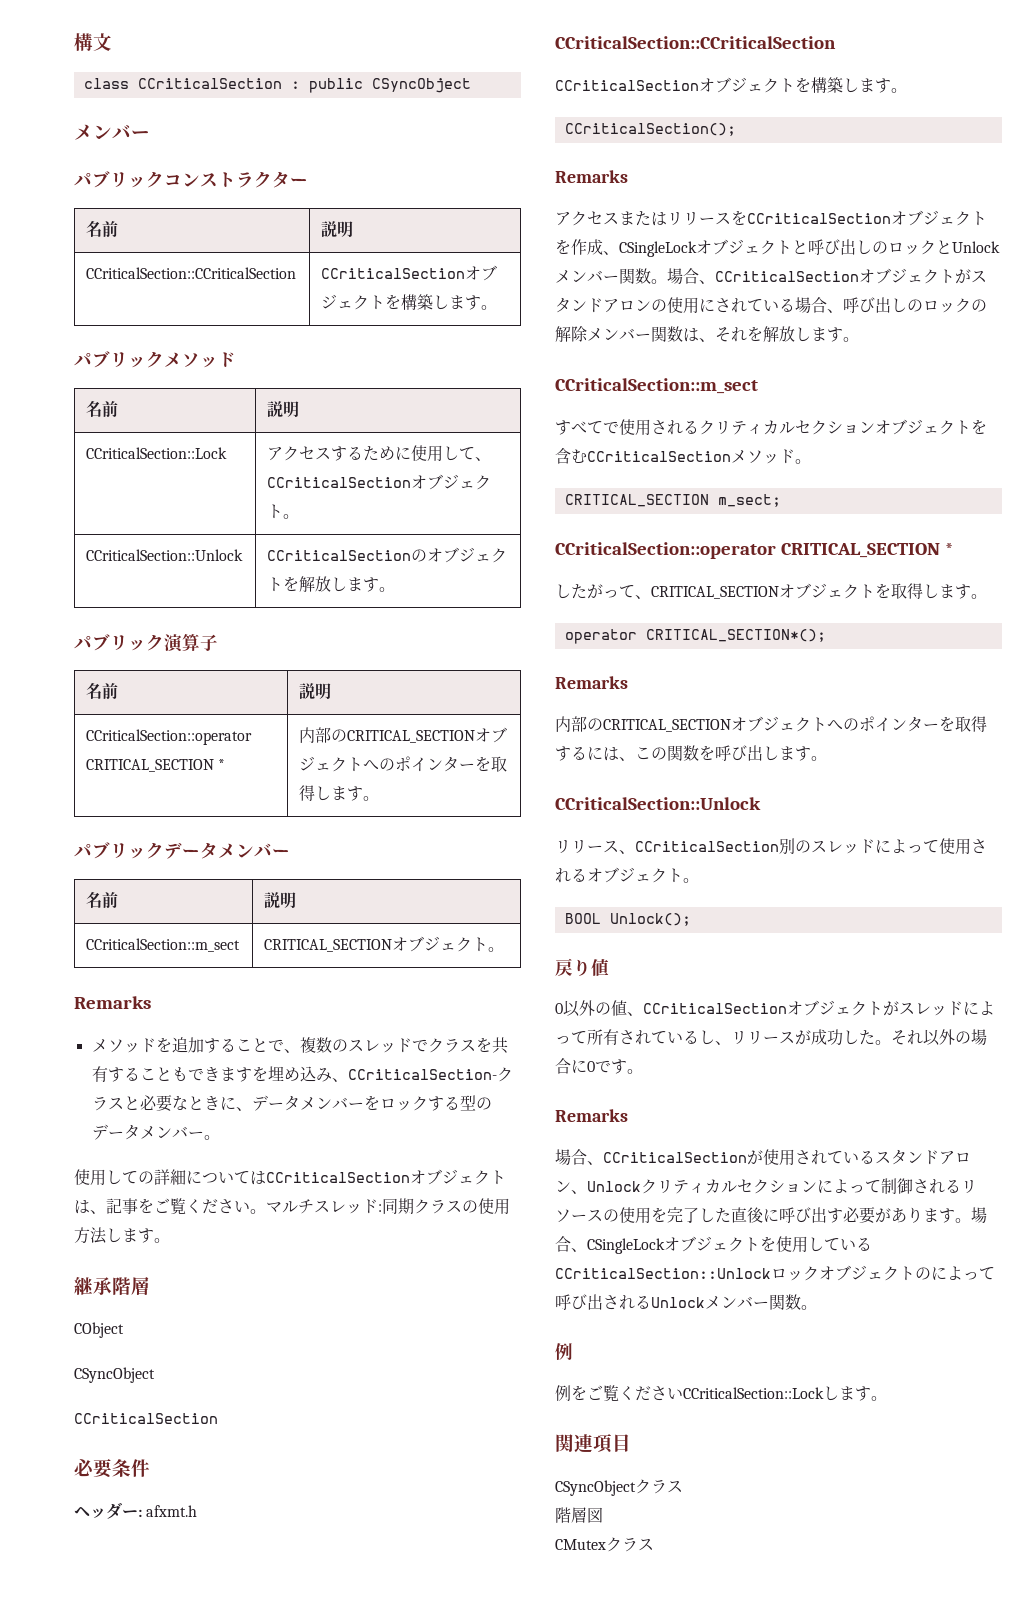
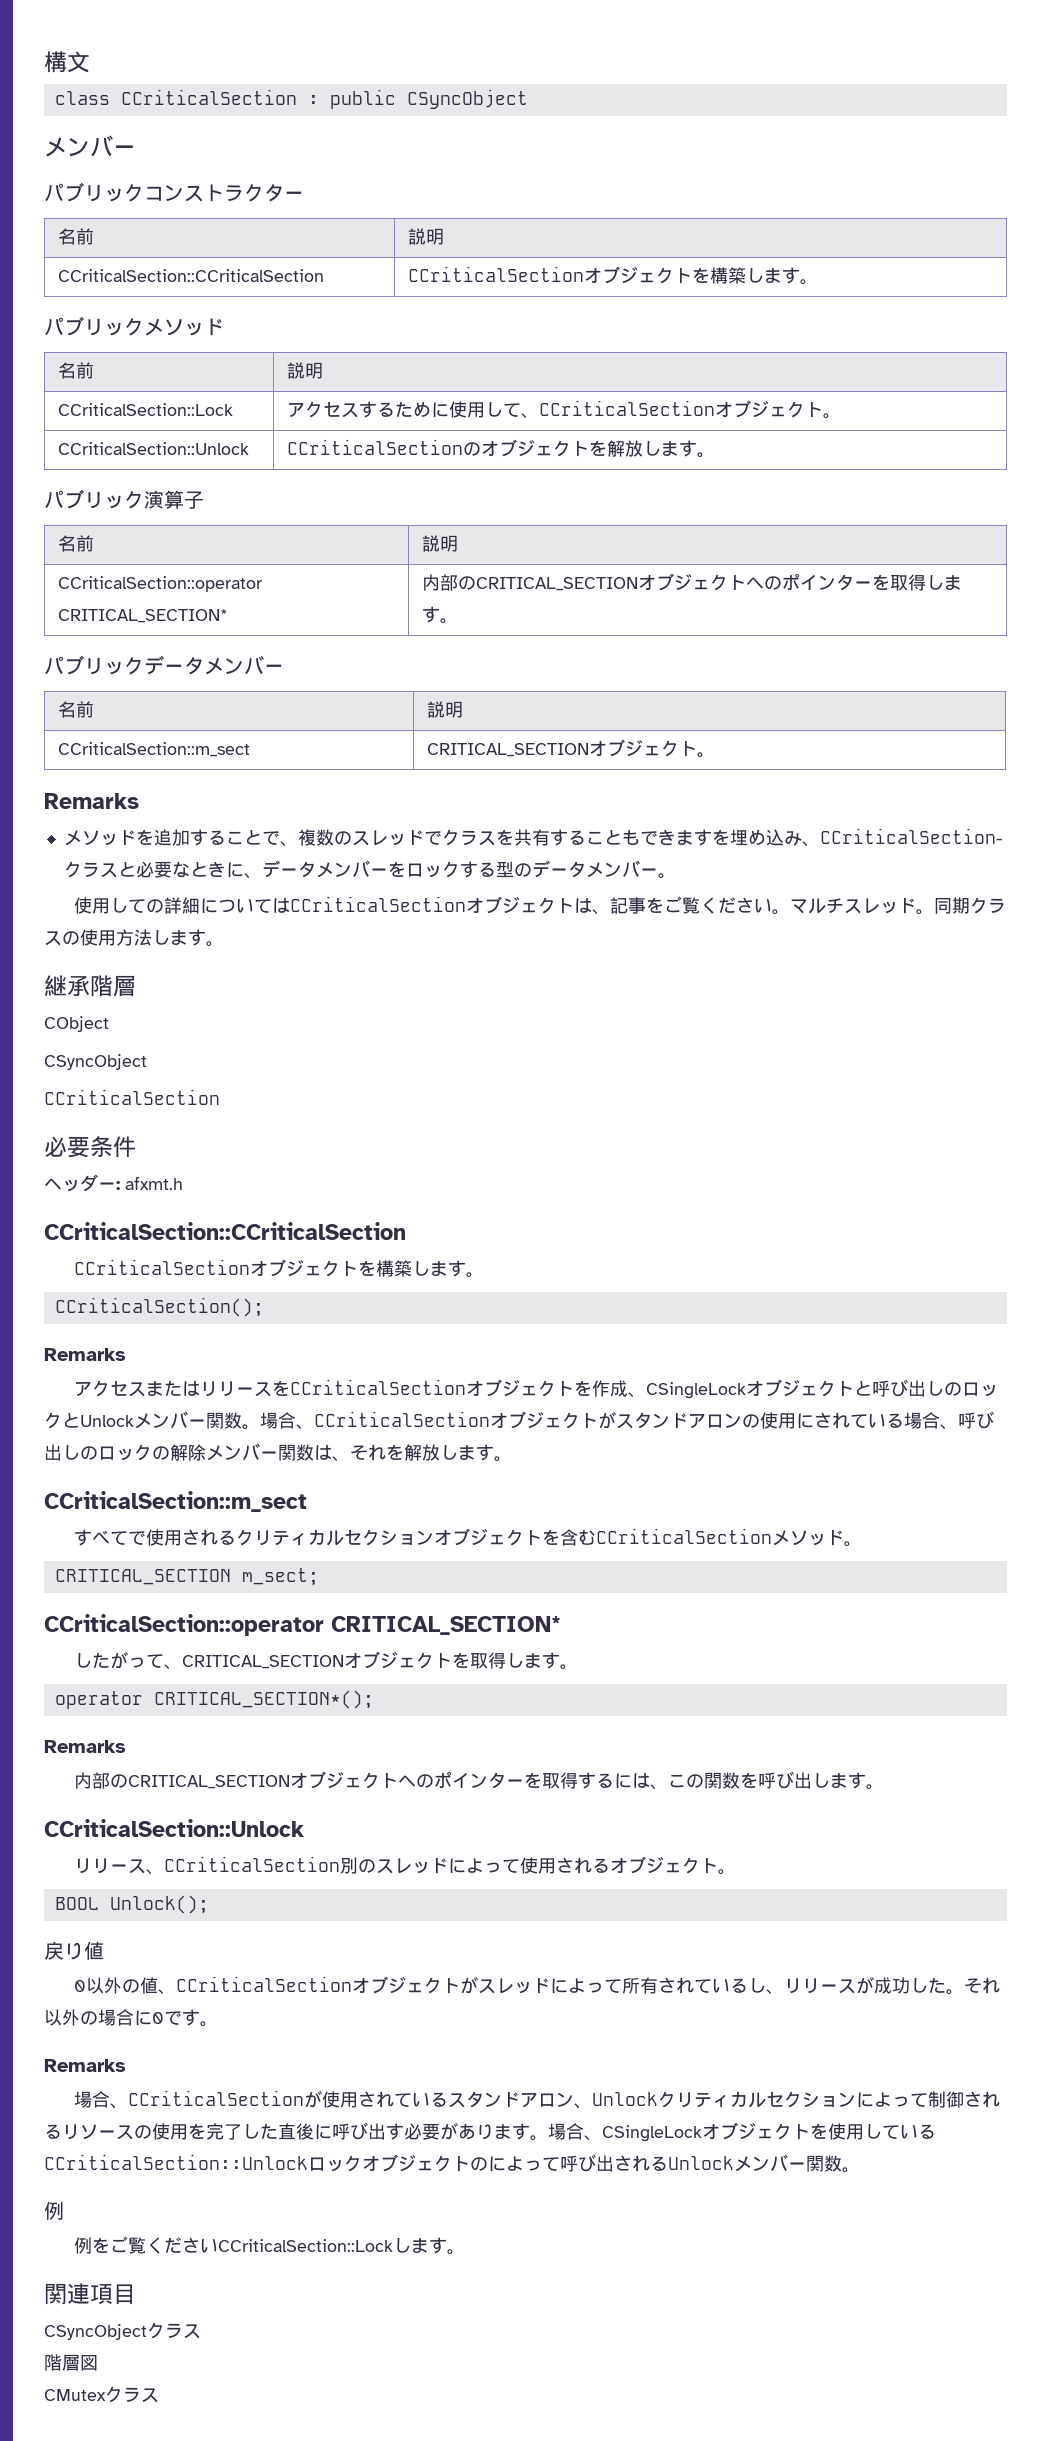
[86,759,226,772] CRITICAL_SECTION * -> [57,609,228,623] CRITICAL_SECTION*
[378,1204,382,1212] : -> [915,909,934,915] 。
[780,543,954,558] CRITICAL_SECTION * -> [331,1616,561,1635] CRITICAL_SECTION*

